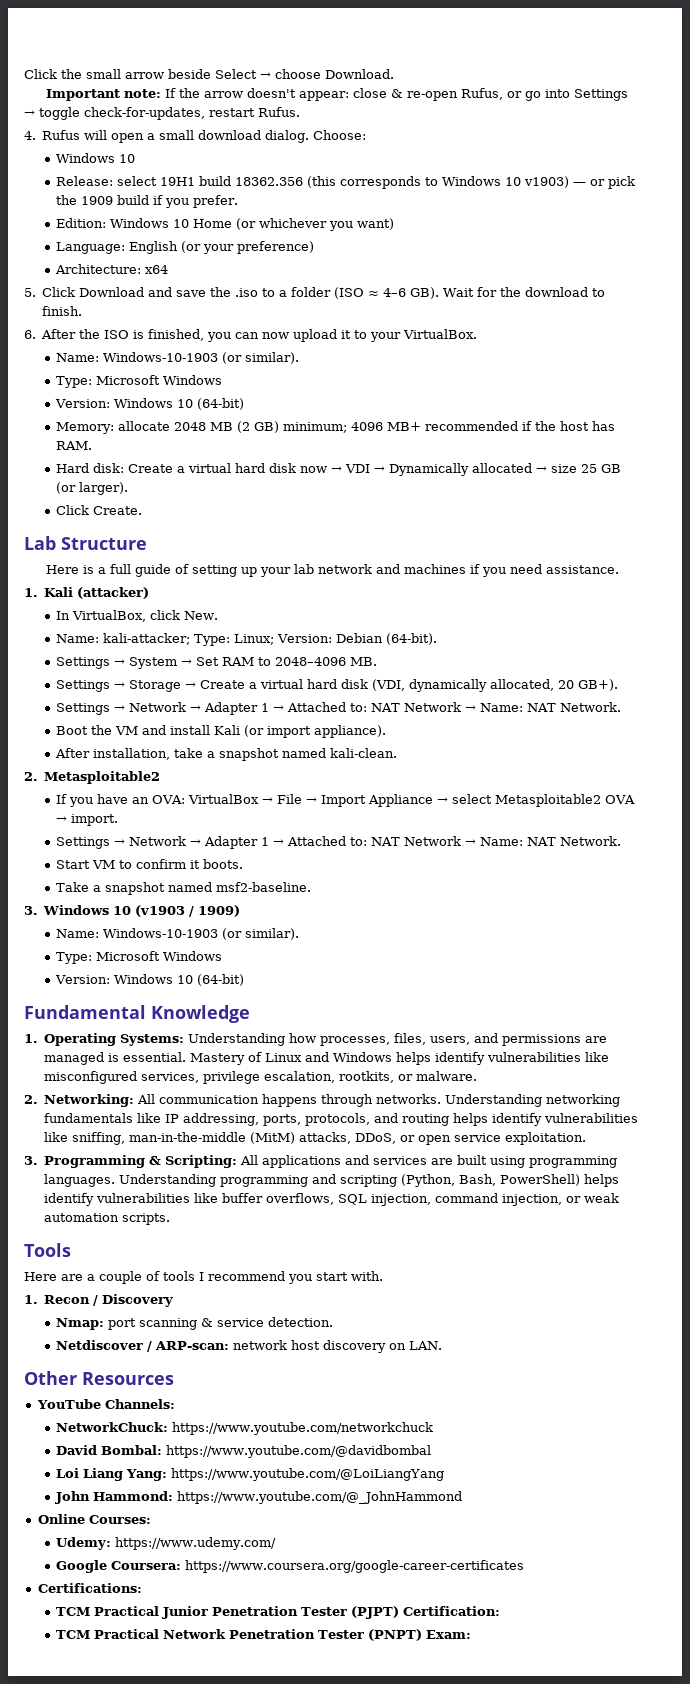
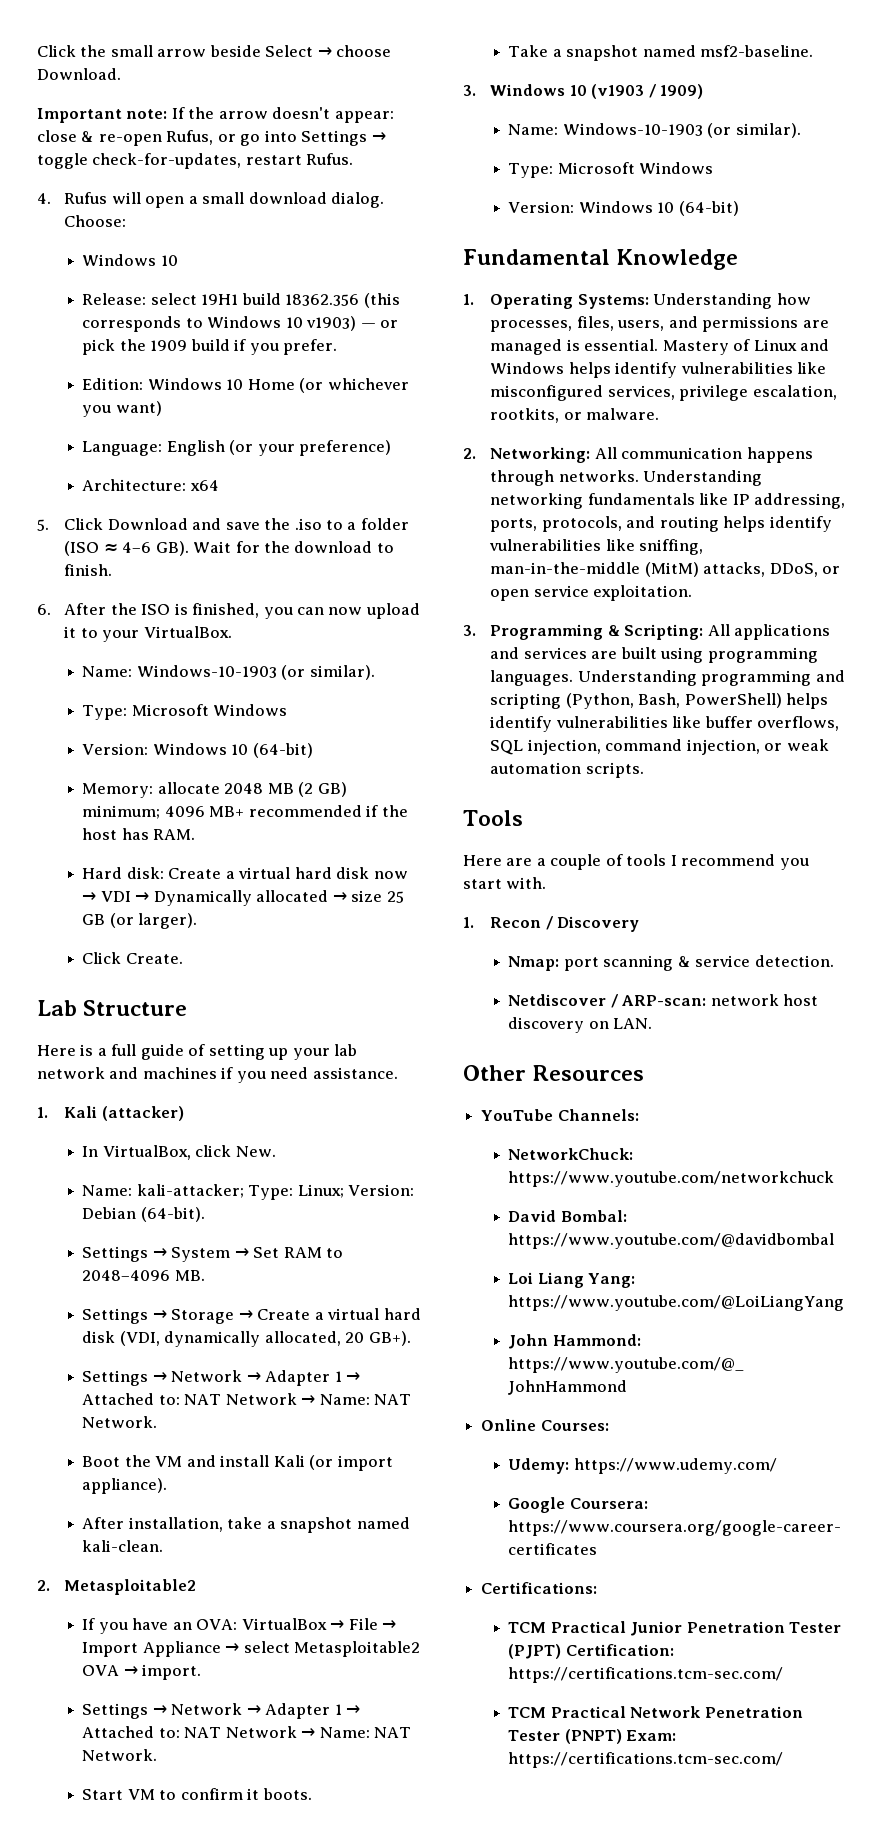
(501, 1611) none -> [508,1667,784,1683] https://certifications.tcm-sec.com/
(472, 1634) none -> [508,1752,784,1768] https://certifications.tcm-sec.com/

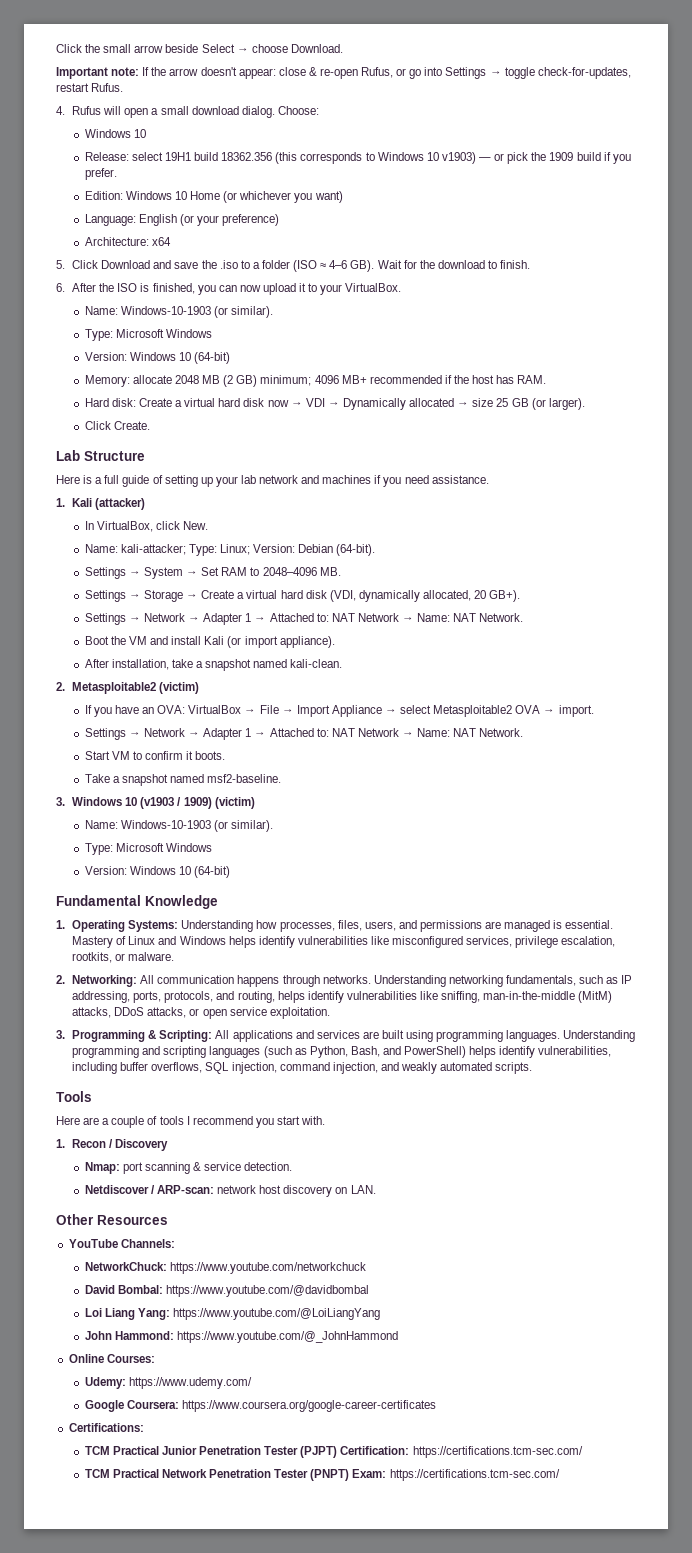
(197, 1587) none -> [159,682,200,694] (victim)
(704, 91) none -> [214,797,255,809] (victim)
[587,493,729,505] fundamentals like -> [506,975,619,986] fundamentals, such as
[659,516,719,532] routing -> [237,991,275,1003] routing,
[769,563,818,577] DDoS, -> [114,1007,187,1018] DDoS attacks,
[565,693,681,709] (Python, Bash, -> [209,1046,402,1058] languages (such as Python, Bash, and
[555,716,702,728] vulnerabilities like -> [538,1046,612,1057] [72,1062,118,1074] vulnerabilities, including
[764,739,829,751] [490,762,582,774] or weak automation -> [380,1062,493,1074] and weakly automated

